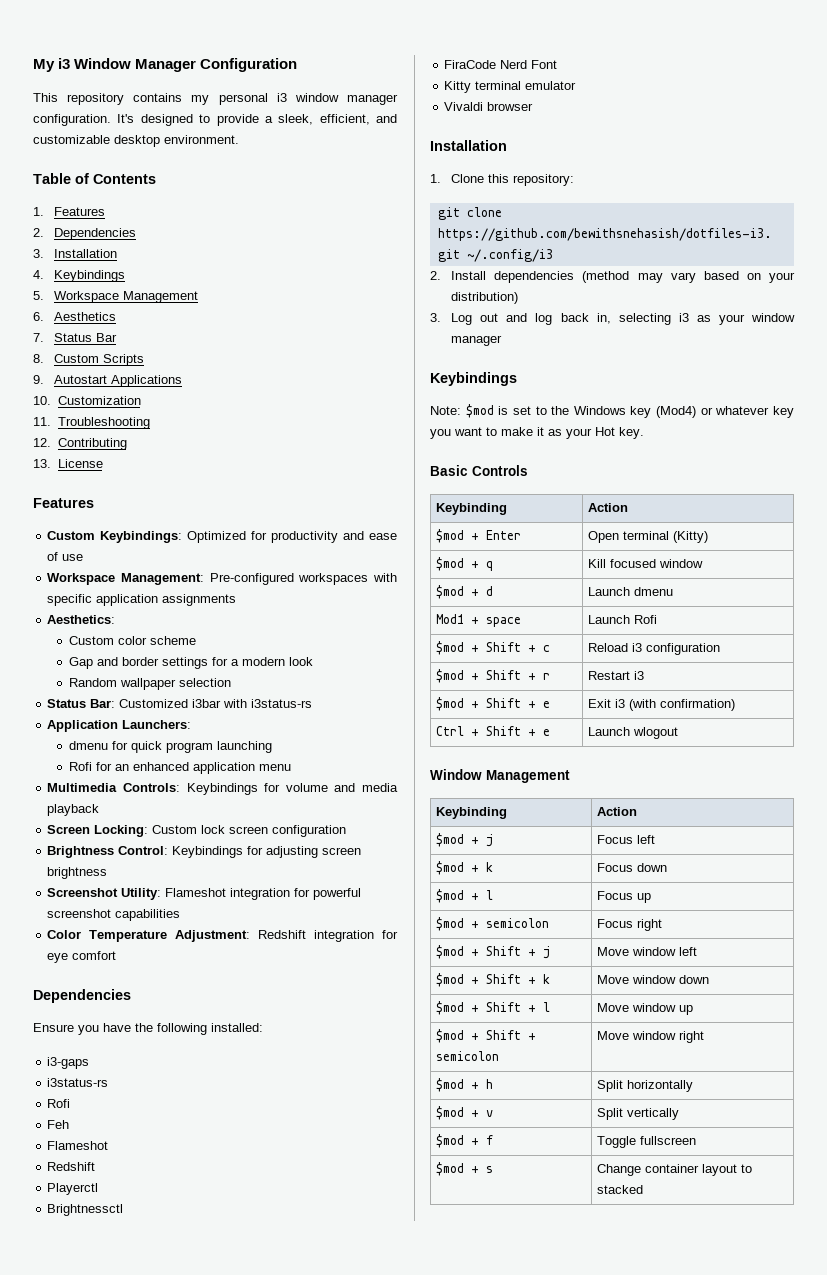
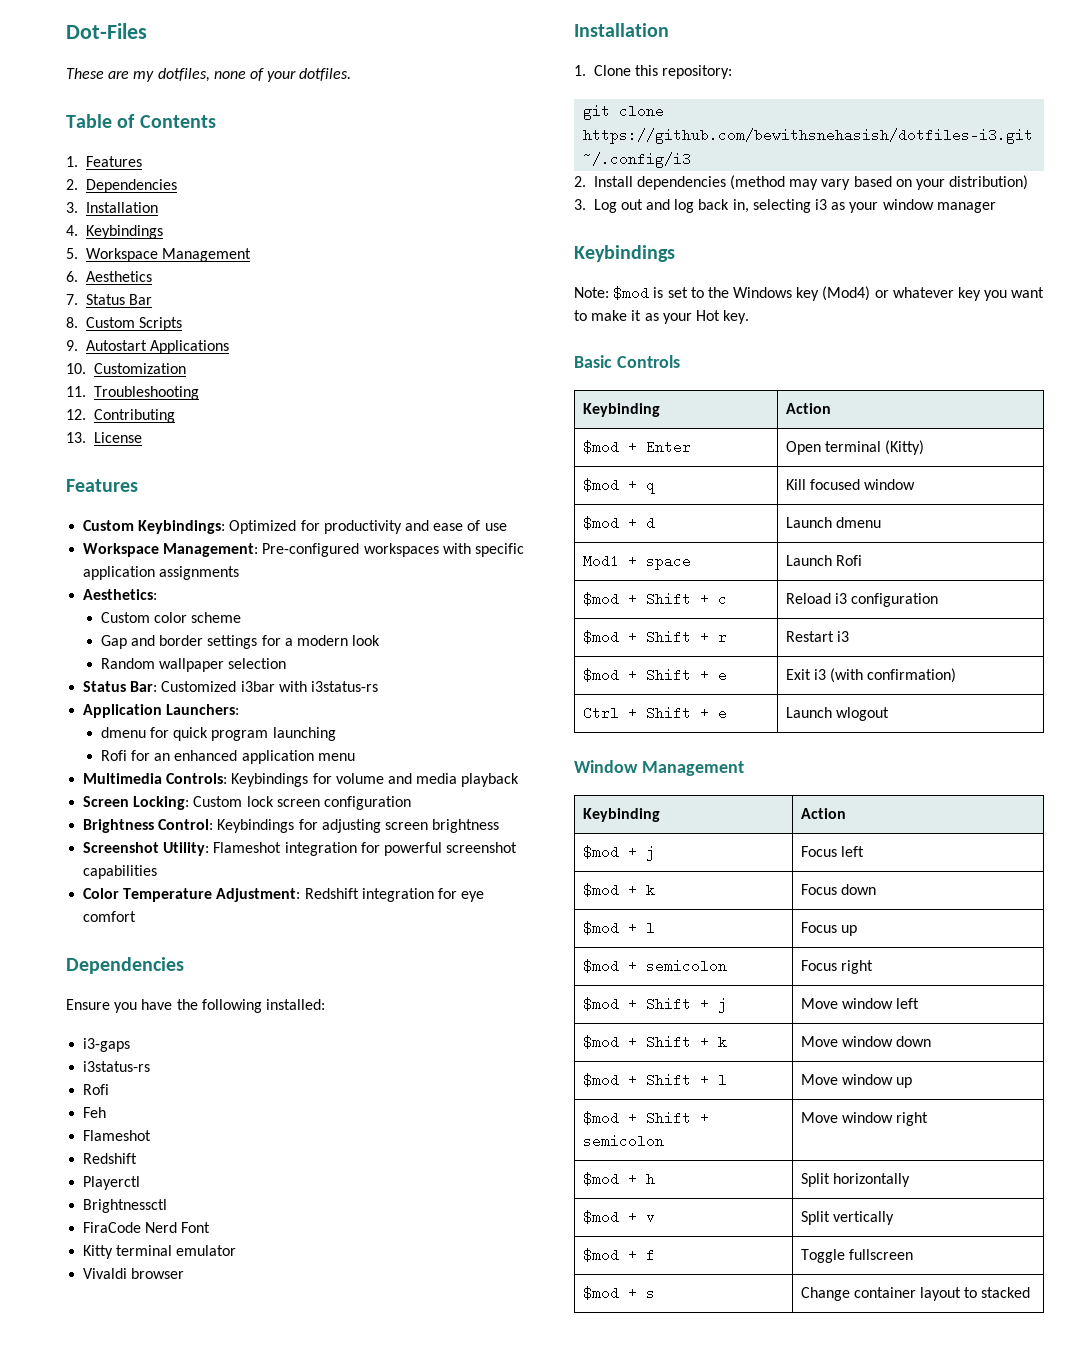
[33,58,298,72] [33,93,398,105] [33,114,397,126] [33,135,239,147] My i3 Window Manager Configuration // This repository contains my personal i3 window manager configuration. It's designed to provide a sleek, efficient, and customizable desktop environment. -> [66,23,147,39] [66,68,352,82] Dot-Files // These are my dotfiles, none of your dotfiles.

